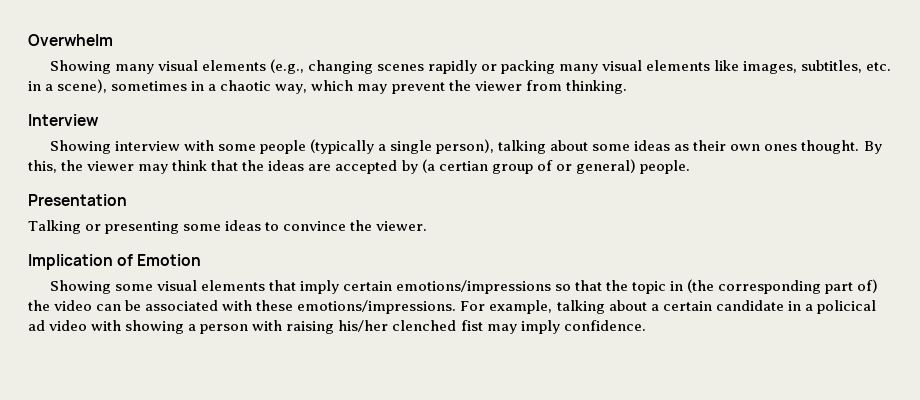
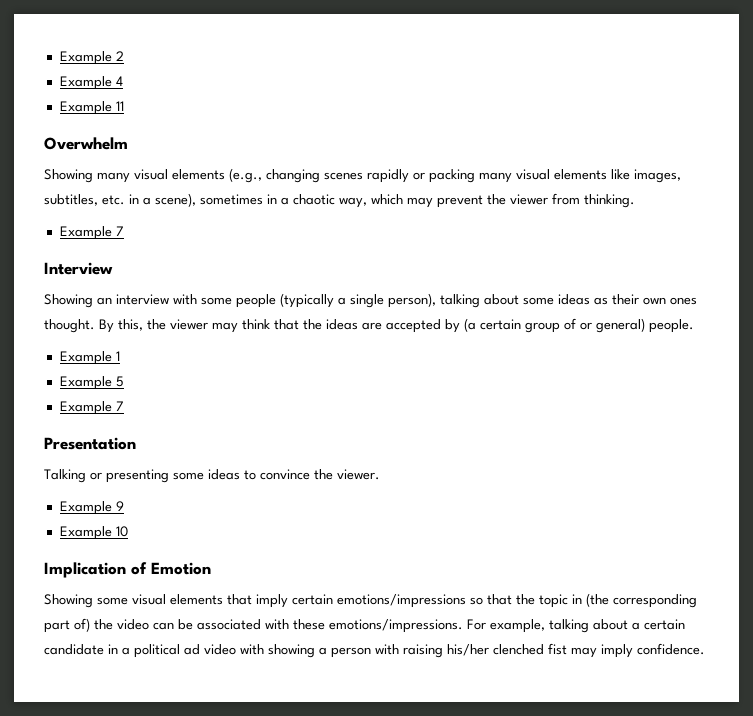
(28, 40) none -> [59,51,124,65] [59,76,123,90] [59,101,124,115] Example 2 // Example 4 // Example 11 //
(627, 87) none -> [59,226,124,240] // Example 7
(111, 147) none -> [97,297,112,305] an
[438,161,488,171] certian -> [480,319,521,330] certain
(690, 167) none -> [59,351,120,365] [59,376,124,390] [59,401,124,415] // Example 1 // Example 5 // Example 7
(428, 226) none -> [59,501,124,515] [59,526,128,540] // Example 9 // Example 10
[816,300,876,314] policical -> [134,644,180,658] political

